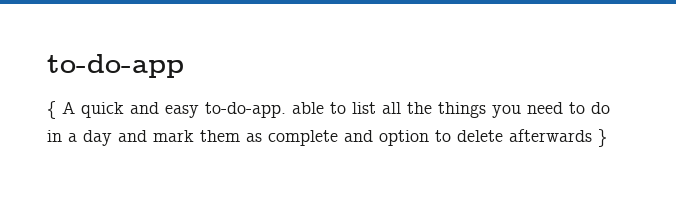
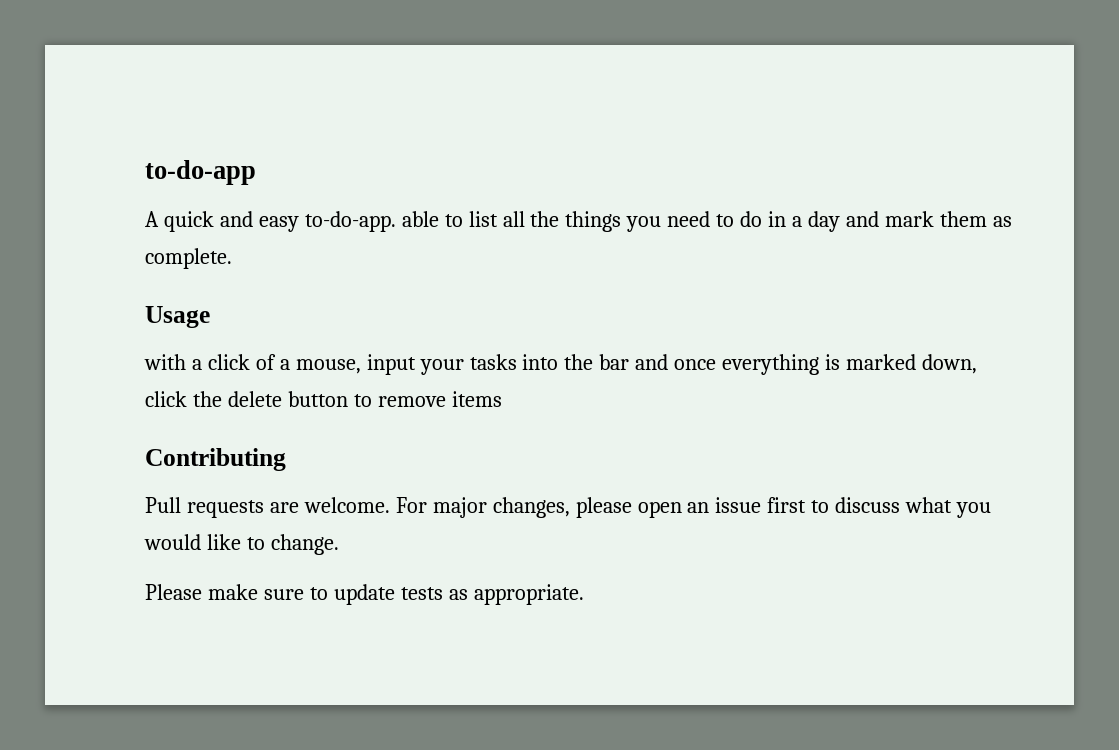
[47,101,56,119] { -> (256, 172) none
[268,129,607,147] complete and option to delete afterwards } -> [145,248,232,269] [145,306,210,328] [144,354,977,375] [145,391,502,407] [145,448,286,471] [145,497,992,518] [144,534,339,555] [145,584,584,605] complete. // Usage // with a click of a mouse, input your tasks into the bar and once everything is marked down, click the delete button to remove items // Contributing // Pull requests are welcome. For major changes, please open an issue first to discuss what you would like to change. // Please make sure to update tests as appropriate.

